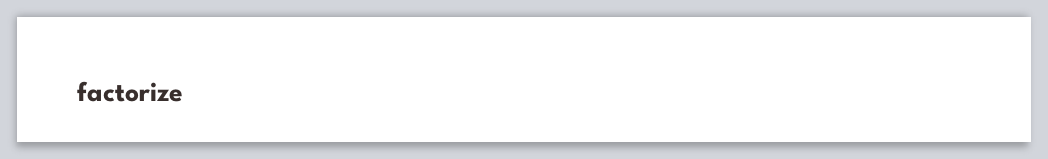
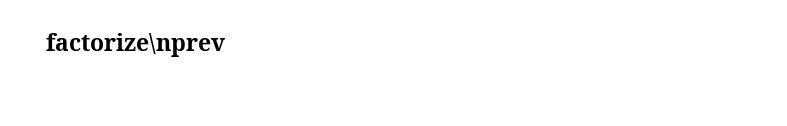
[77,81,183,102] factorize -> [46,33,225,57] factorize\nprev

